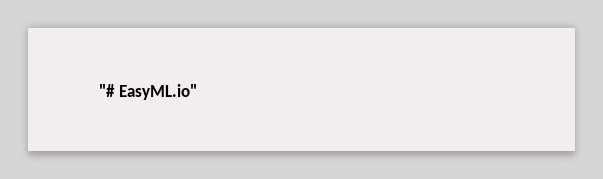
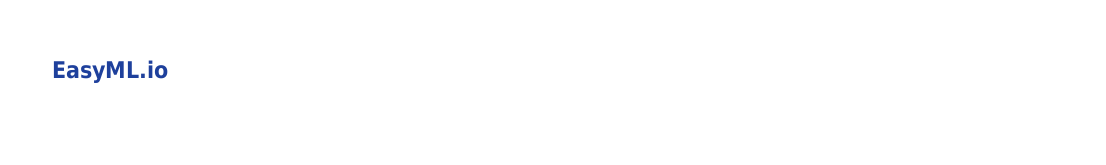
[99,84,197,100] "# EasyML.io" -> [52,60,168,83] EasyML.io

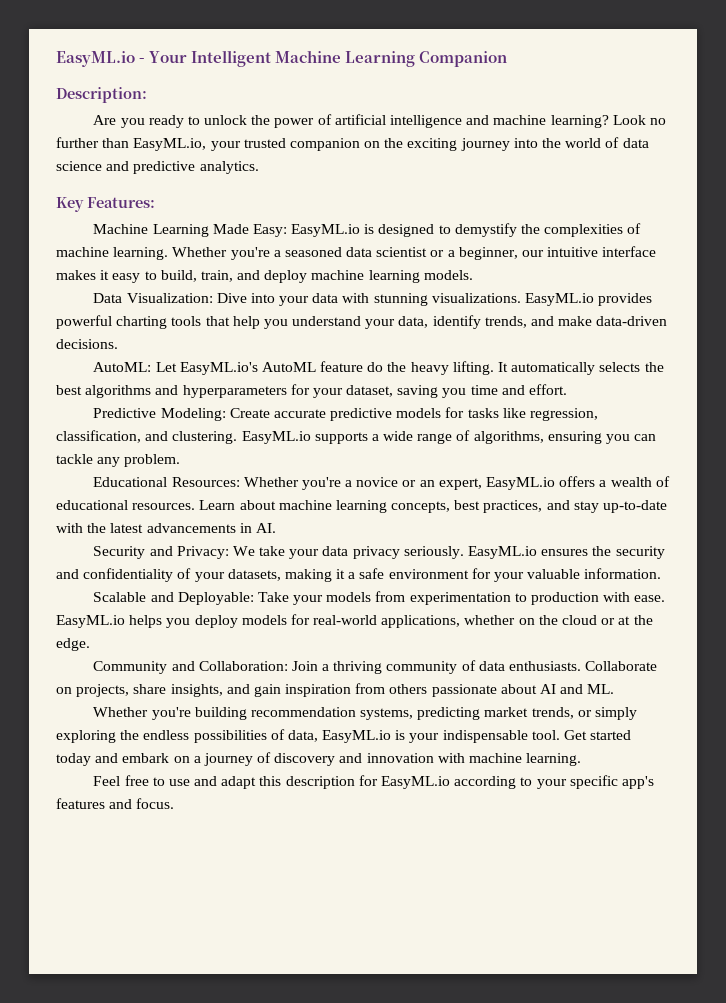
[52,60,168,83] EasyML.io -> [56,50,508,67] [56,87,147,103] [93,114,666,128] [56,137,649,151] [56,161,259,174] [56,197,155,212] [93,223,642,237] [56,246,657,260] [56,270,473,283] [93,293,653,306] [56,315,668,329] [56,339,118,349] [93,361,664,375] [56,384,568,398] [93,407,598,421] [56,430,657,444] [56,454,181,467] [93,476,670,490] [56,500,668,513] [56,523,276,533] [93,546,665,559] [56,568,662,582] [93,591,666,605] [56,614,653,628] [56,638,90,651] [93,660,658,674] [56,683,615,697] [93,707,637,720] [56,729,632,743] [56,752,582,766] [93,775,654,789] [56,798,175,809] EasyML.io - Your Intelligent Machine Learning Companion // Description: // Are you ready to unlock the power of artificial intelligence and machine learning? Look no further than EasyML.io, your trusted companion on the exciting journey into the world of data science and predictive analytics. // Key Features: // Machine Learning Made Easy: EasyML.io is designed to demystify the complexities of machine learning. Whether you're a seasoned data scientist or a beginner, our intuitive interface makes it easy to build, train, and deploy machine learning models. // Data Visualization: Dive into your data with stunning visualizations. EasyML.io provides powerful charting tools that help you understand your data, identify trends, and make data-driven decisions. // AutoML: Let EasyML.io's AutoML feature do the heavy lifting. It automatically selects the best algorithms and hyperparameters for your dataset, saving you time and effort. // Predictive Modeling: Create accurate predictive models for tasks like regression, classification, and clustering. EasyML.io supports a wide range of algorithms, ensuring you can tackle any problem. // Educational Resources: Whether you're a novice or an expert, EasyML.io offers a wealth of educational resources. Learn about machine learning concepts, best practices, and stay up-to-date with the latest advancements in AI. // Security and Privacy: We take your data privacy seriously. EasyML.io ensures the security and confidentiality of your datasets, making it a safe environment for your valuable information. // Scalable and Deployable: Take your models from experimentation to production with ease. EasyML.io helps you deploy models for real-world applications, whether on the cloud or at the edge. // Community and Collaboration: Join a thriving community of data enthusiasts. Collaborate on projects, share insights, and gain inspiration from others passionate about AI and ML. // Whether you're building recommendation systems, predicting market trends, or simply exploring the endless possibilities of data, EasyML.io is your indispensable tool. Get started today and embark on a journey of discovery and innovation with machine learning. // Feel free to use and adapt this description for EasyML.io according to your specific app's features and focus.

